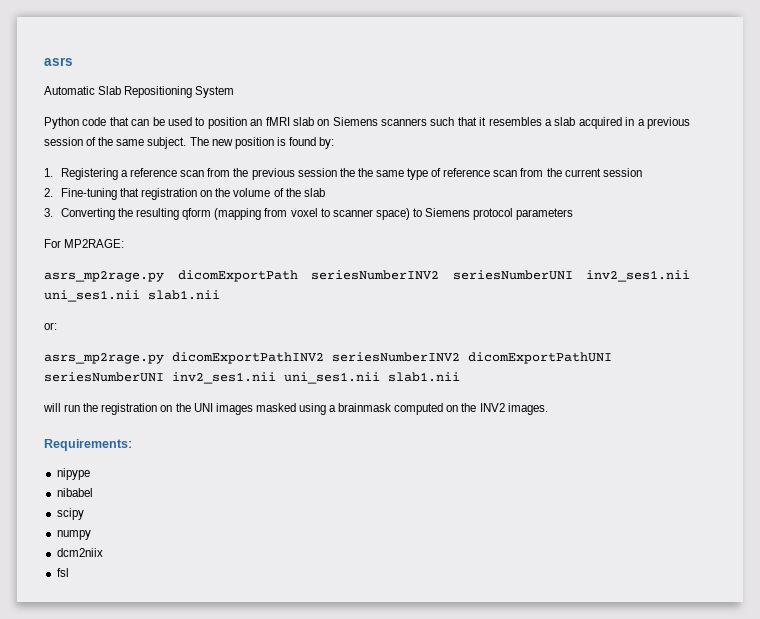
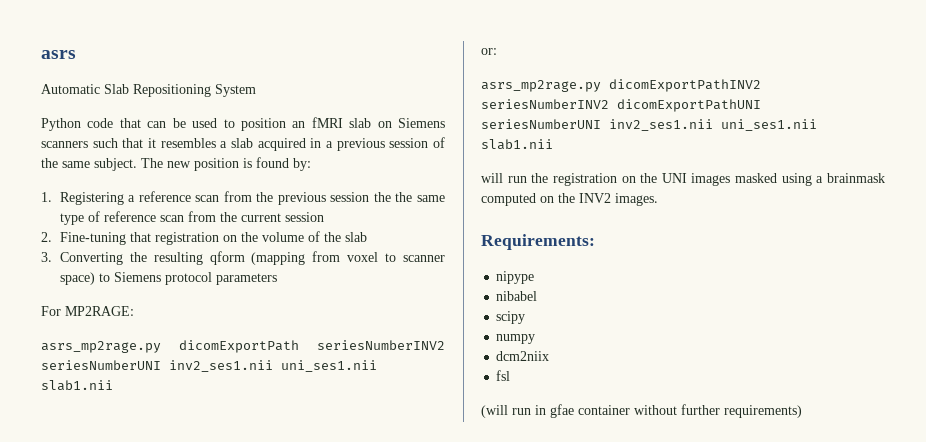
(69, 572) none -> [481,404,802,418] // (will run in gfae container without further requirements)

